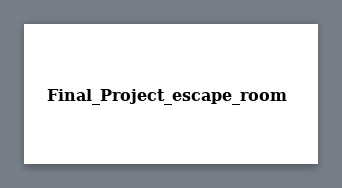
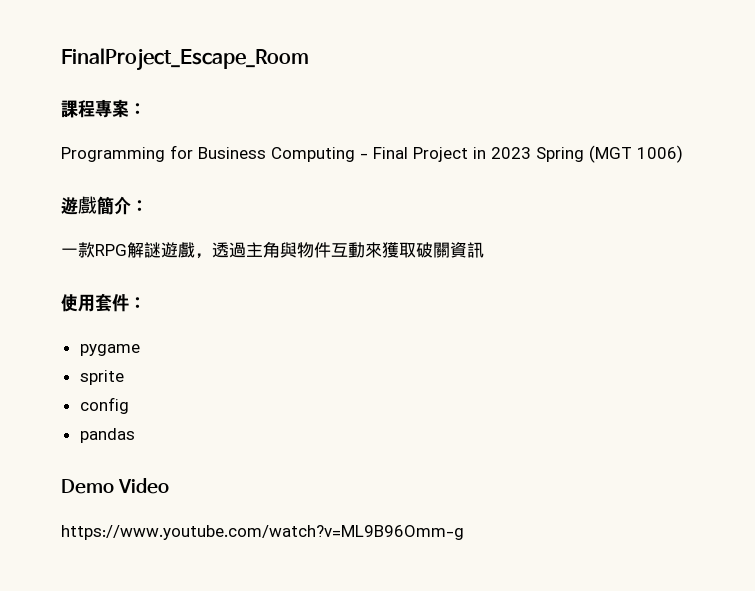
[47,89,287,105] Final_Project_escape_room -> [61,48,309,71] [61,99,146,118] [61,145,683,163] [61,196,148,215] [61,241,484,259] [61,293,146,312] [79,344,140,356] [79,370,124,385] [79,397,129,414] [79,428,135,443] [61,478,169,494] [61,525,464,540] FinalProject_Escape_Room // 課程專案： // Programming for Business Computing - Final Project in 2023 Spring (MGT 1006) // 遊戲簡介： // 一款RPG解謎遊戲，透過主角與物件互動來獲取破關資訊 // 使用套件： // pygame // sprite // config // pandas // Demo Video // https://www.youtube.com/watch?v=ML9B96Omm-g

